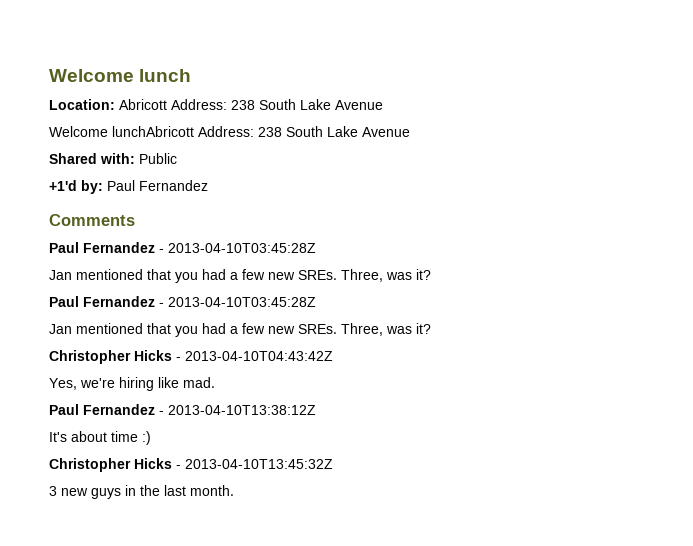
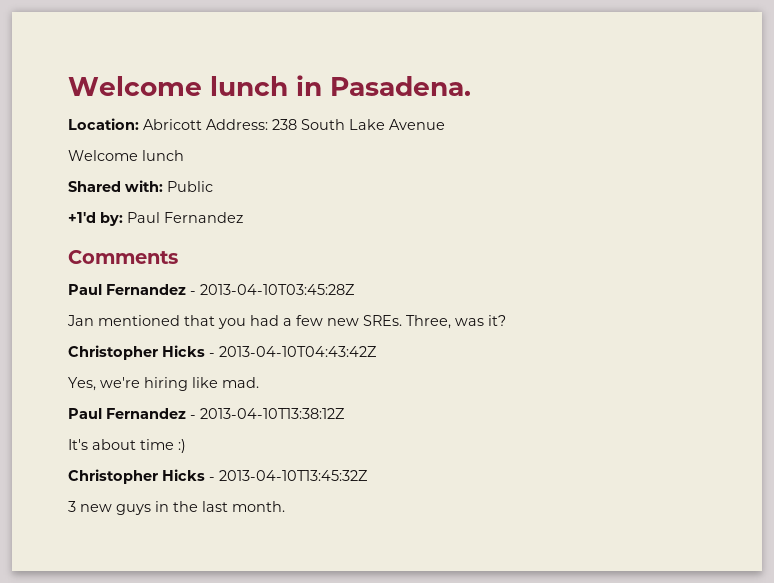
[49,69,192,82] Welcome lunch -> [68,75,471,96] Welcome lunch in Pasadena.
[112,126,410,137] lunchAbricott Address: 238 South Lake Avenue -> [142,150,184,161] lunch
[49,296,316,307] [49,323,431,337] // Paul Fernandez - 2013-04-10T03:45:28Z // Jan mentioned that you had a few new SREs. Three, was it? -> (506, 320) none

